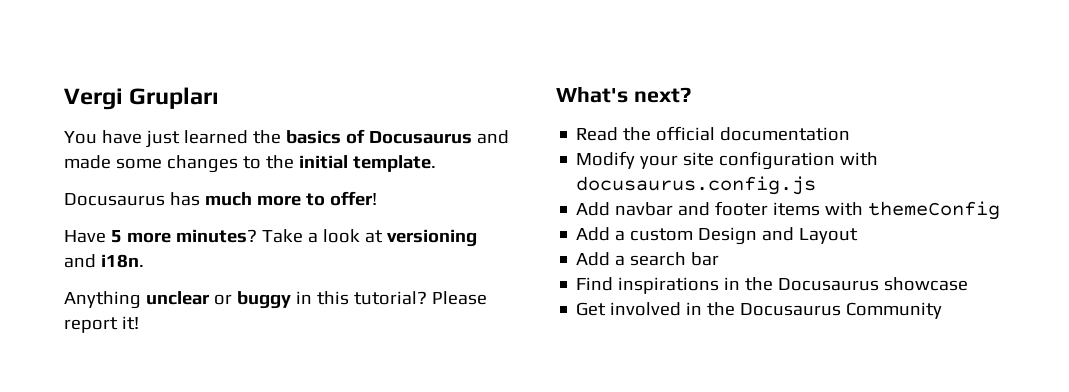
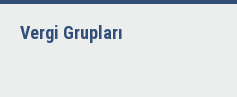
[64,129,509,148] [64,155,436,173] [64,191,377,206] [64,229,477,247] [64,254,144,268] [64,291,487,309] [64,316,139,333] [556,86,691,103] [576,126,851,141] [576,151,879,170] [576,176,817,195] [576,201,1001,220] [576,227,859,245] [576,252,720,266] [576,277,969,294] [576,302,943,319] // You have just learned the basics of Docusaurus and made some changes to the initial template. // Docusaurus has much more to offer! // Have 5 more minutes? Take a look at versioning and i18n. // Anything unclear or buggy in this tutorial? Please report it! // What's next? // Read the official documentation // Modify your site configuration with docusaurus.config.js // Add navbar and footer items with themeConfig // Add a custom Design and Layout // Add a search bar // Find inspirations in the Docusaurus showcase // Get involved in the Docusaurus Community -> (123, 34) none

